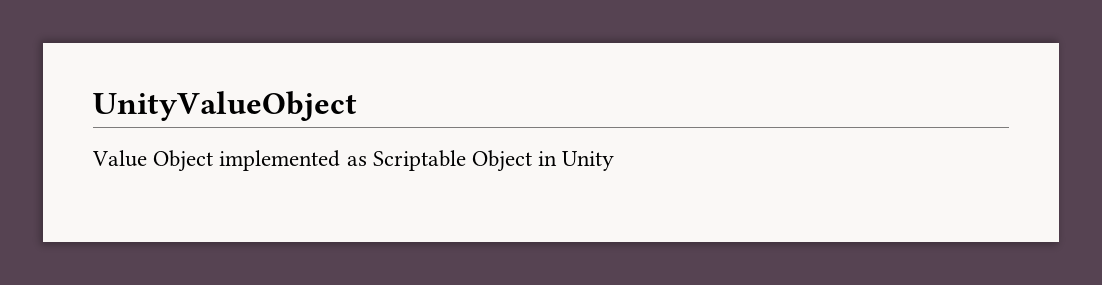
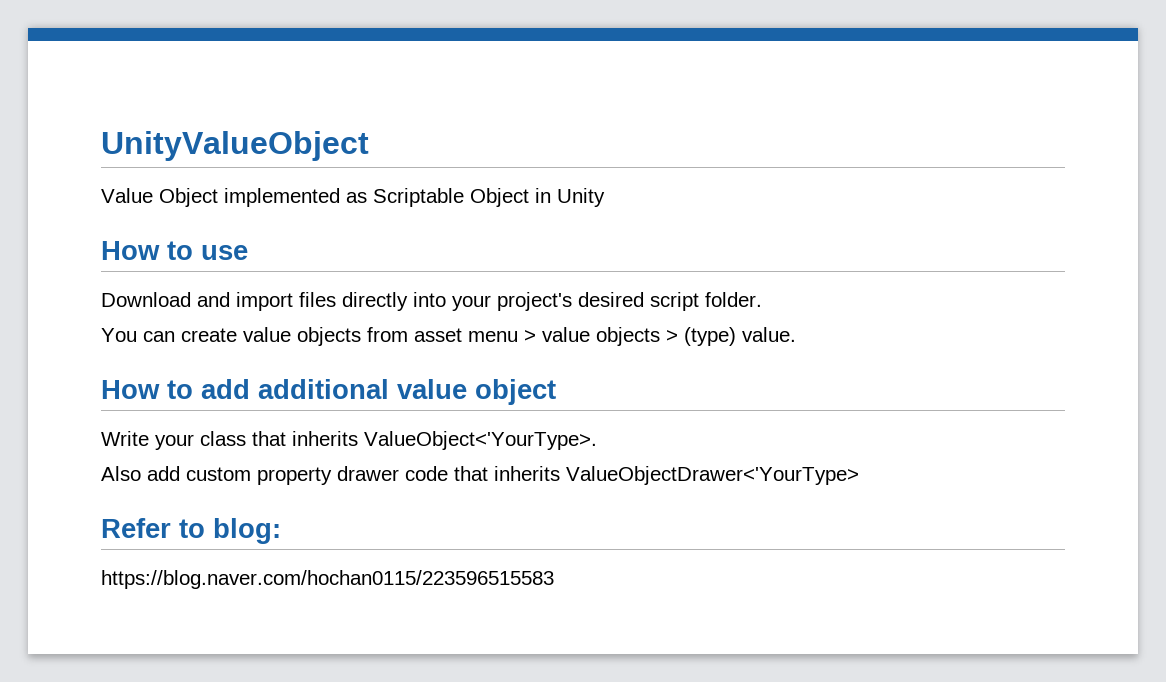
(615, 161) none -> [101,241,248,260] [101,292,762,311] [101,327,796,346] [101,379,556,405] [101,431,597,450] [101,466,859,485] [101,518,281,544] [101,570,554,589] // How to use // Download and import files directly into your project's desired script folder. // You can create value objects from asset menu > value objects > (type) value. // How to add additional value object // Write your class that inherits ValueObject<'YourType>. // Also add custom property drawer code that inherits ValueObjectDrawer<'YourType> // Refer to blog: // https://blog.naver.com/hochan0115/223596515583

